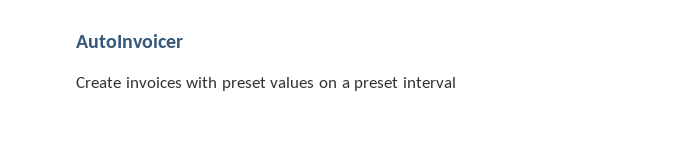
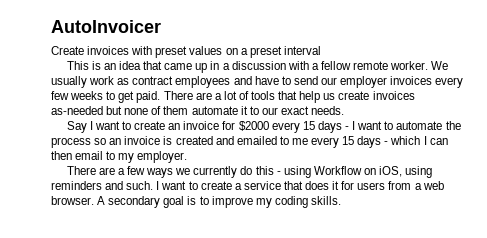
(456, 82) none -> [66,61,449,73] [51,76,464,88] [51,91,415,103] [51,106,345,115] [66,121,461,133] [51,136,448,148] [51,151,188,163] [66,166,433,178] [51,181,444,190] [51,196,341,208] // This is an idea that came up in a discussion with a fellow remote worker. We usually work as contract employees and have to send our employer invoices every few weeks to get paid. There are a lot of tools that help us create invoices as-needed but none of them automate it to our exact needs. // Say I want to create an invoice for $2000 every 15 days - I want to automate the process so an invoice is created and emailed to me every 15 days - which I can then email to my employer. // There are a few ways we currently do this - using Workflow on iOS, using reminders and such. I want to create a service that does it for users from a web browser. A secondary goal is to improve my coding skills.

